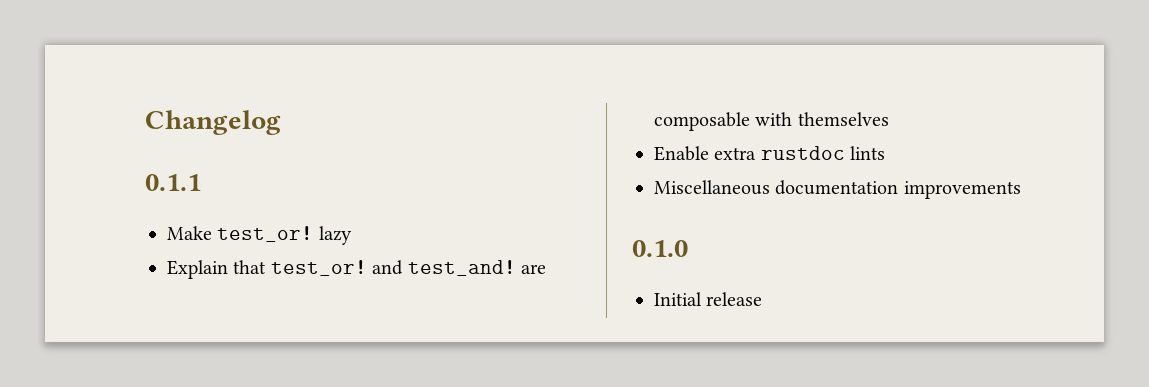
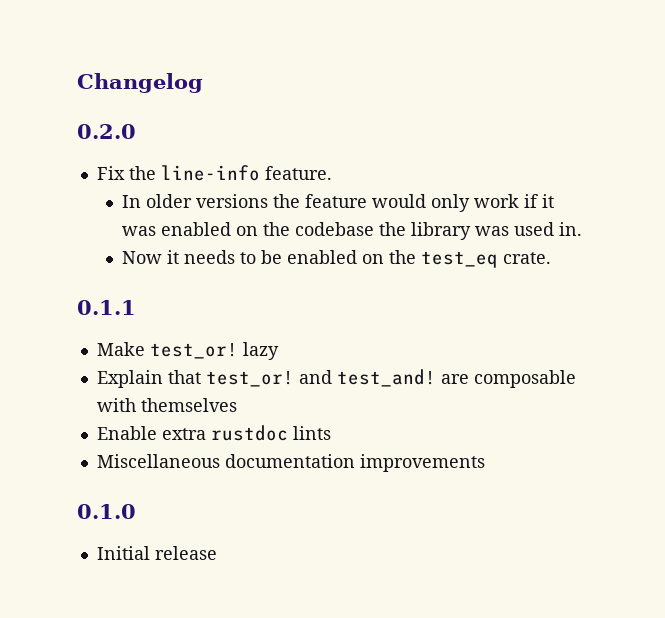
(281, 122) none -> [77,124,136,139] [96,165,332,181] [121,194,554,212] [121,222,582,240] [121,250,551,268] // 0.2.0 // Fix the line-info feature. // In older versions the feature would only work if it was enabled on the codebase the library was used in. // Now it needs to be enabled on the test_eq crate.

